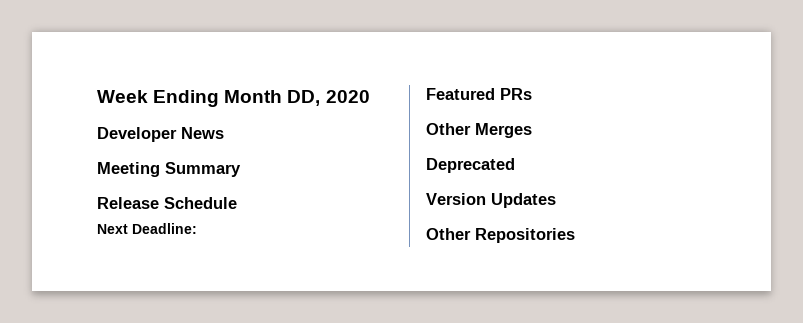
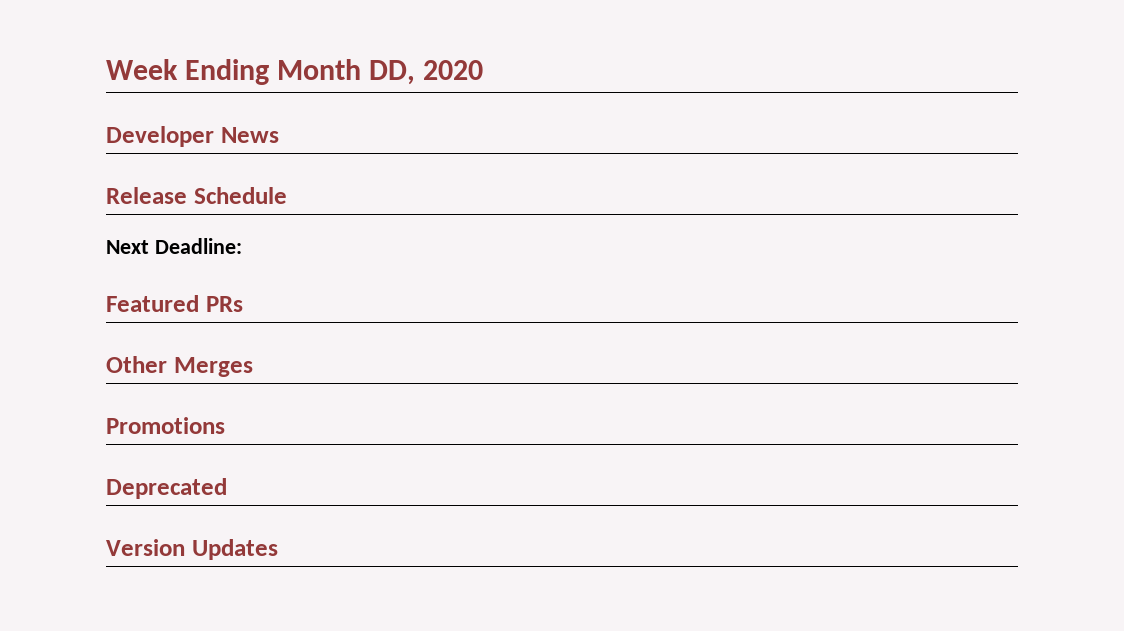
[97,162,241,177] // Meeting Summary -> (279, 135) none
(532, 130) none -> [106,417,225,434] // Promotions
[426,228,575,243] // Other Repositories -> (278, 549) none

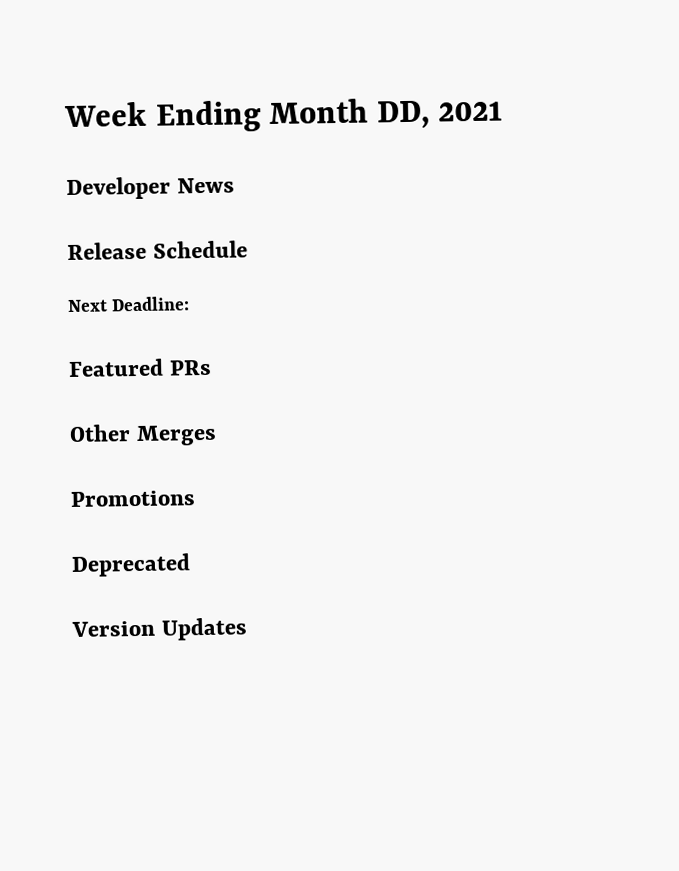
[422,60,483,80] 2020 -> [438,101,504,122] 2021

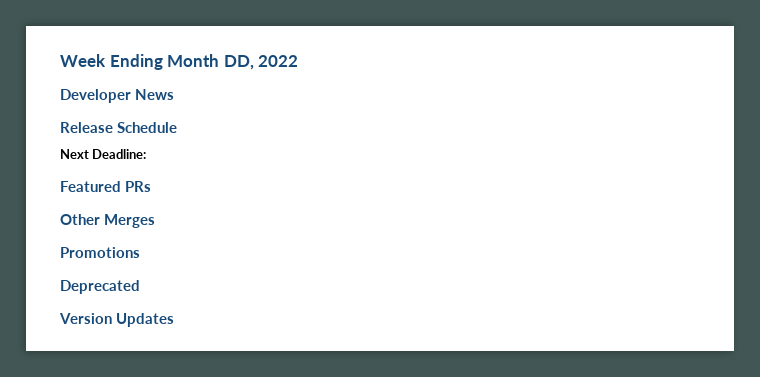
[438,101,504,122] 2021 -> [258,55,299,67] 2022

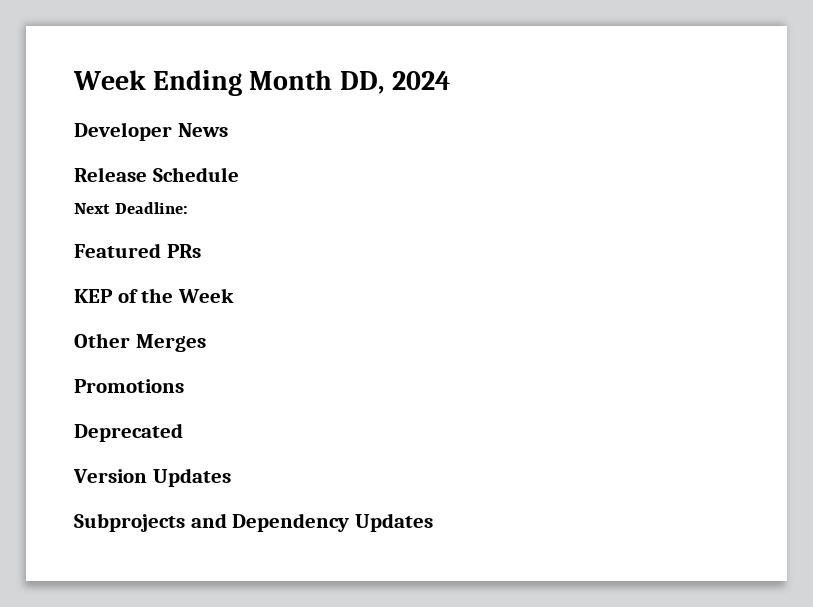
[258,55,299,67] 2022 -> [392,71,451,90] 2024
(151, 186) none -> [74,288,235,303] // KEP of the Week
(174, 320) none -> [74,513,434,532] // Subprojects and Dependency Updates

